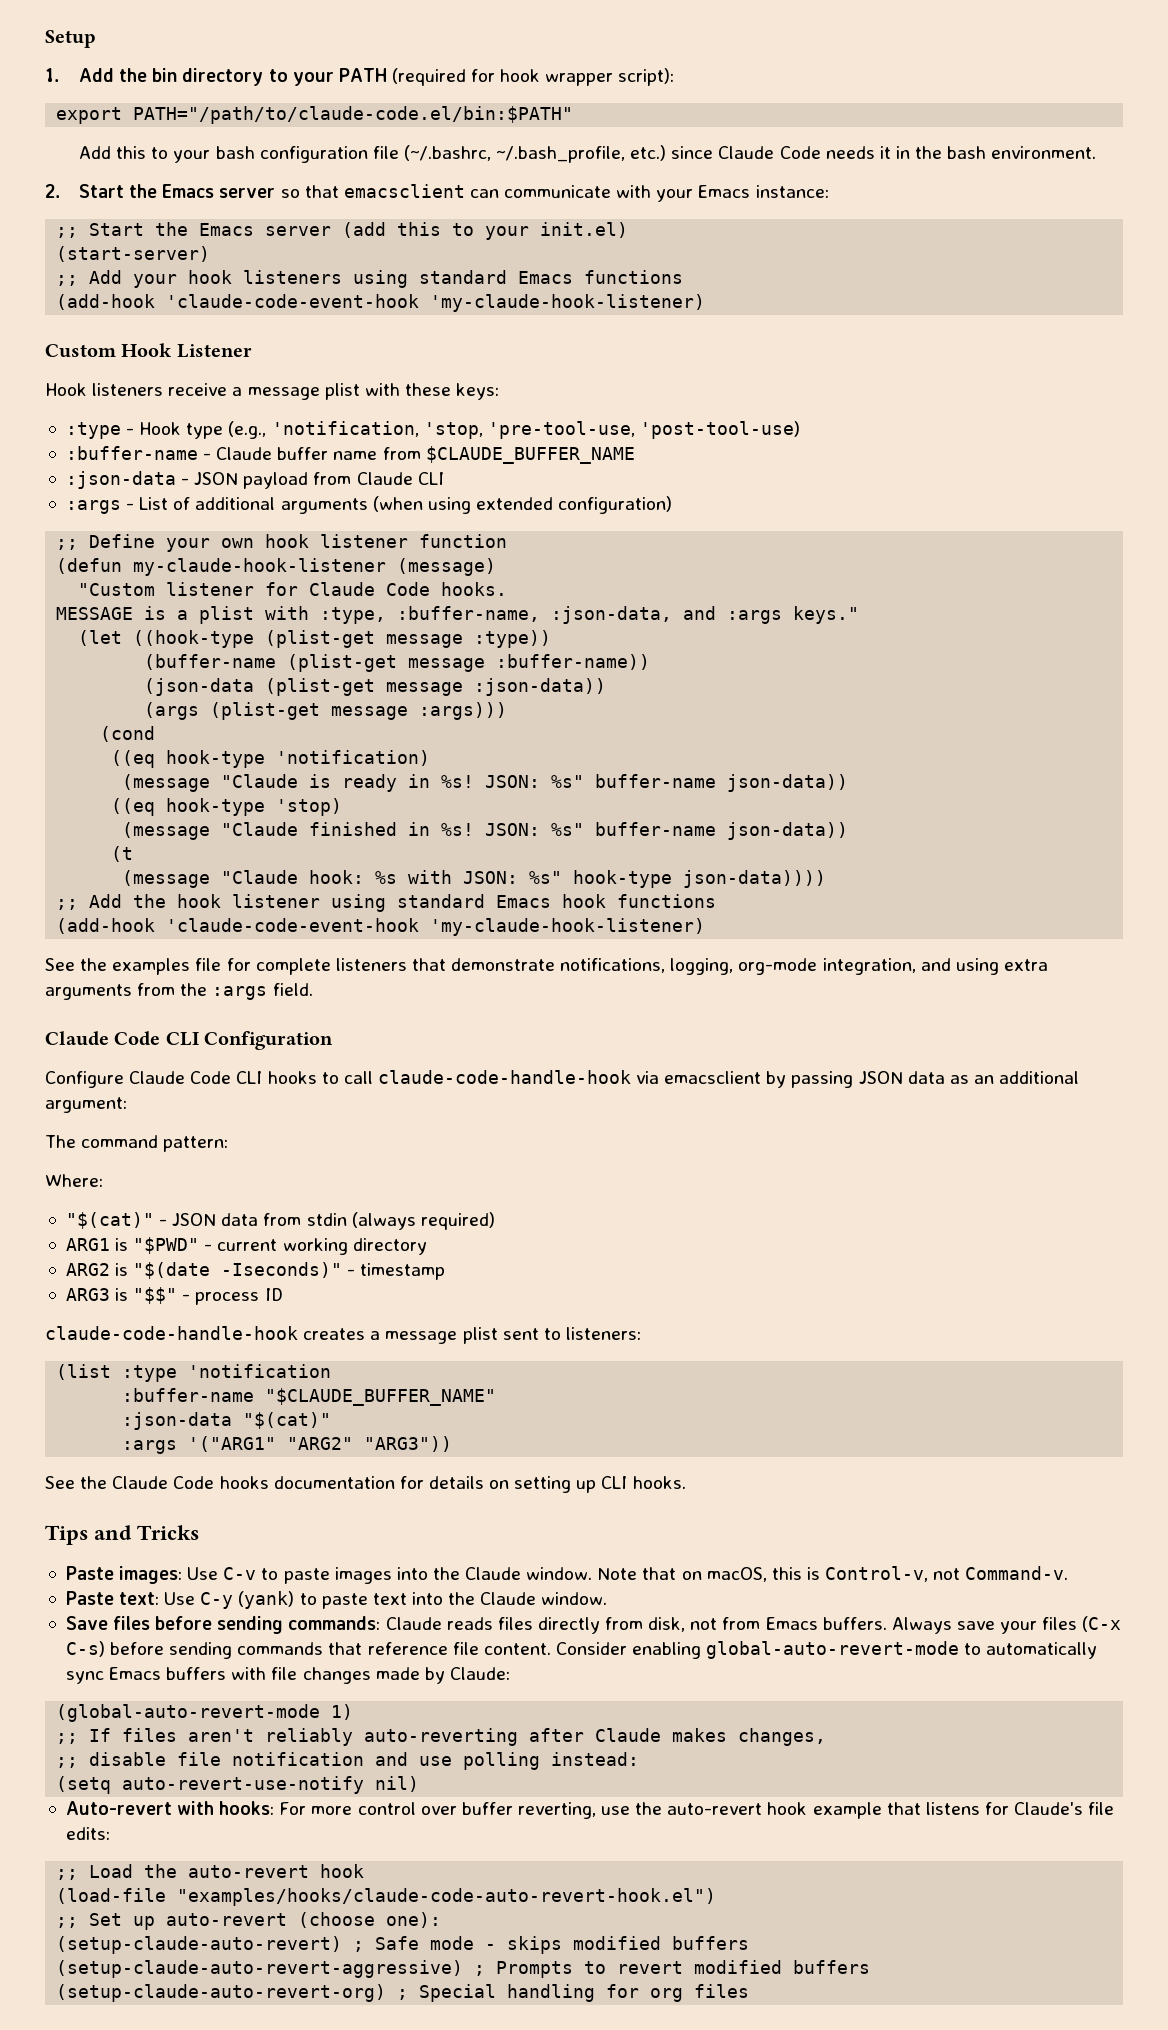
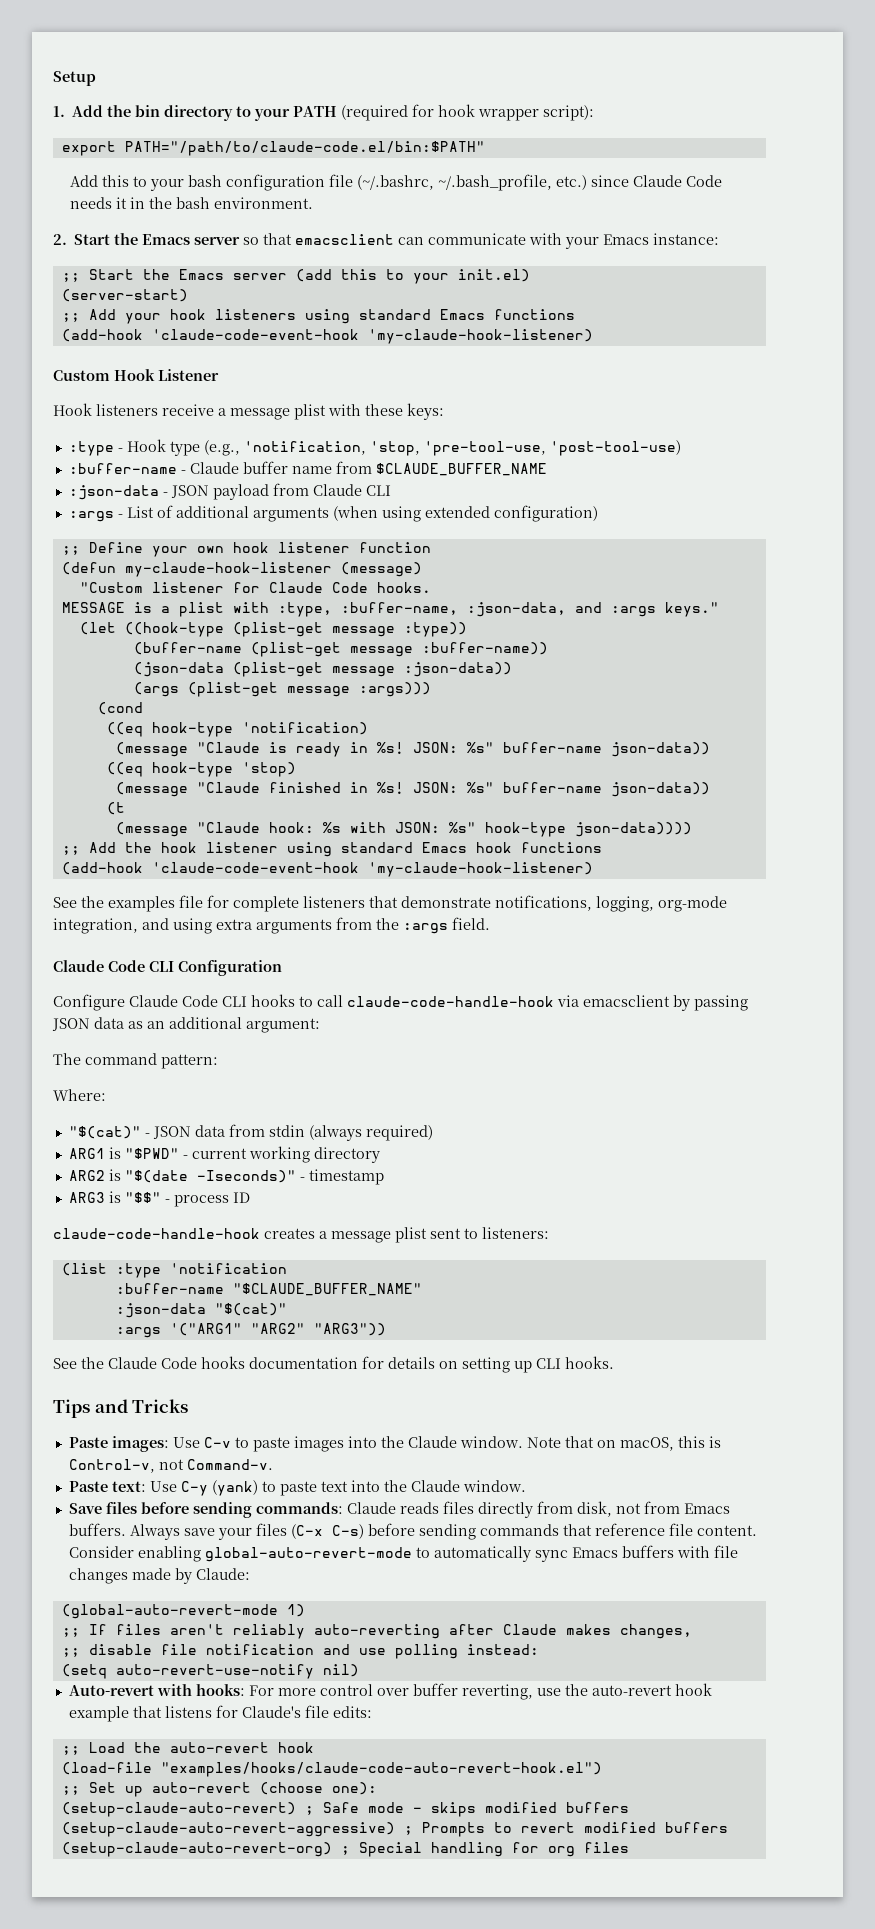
[56,246,211,262] (start-server) -> [61,289,188,302] (server-start)

